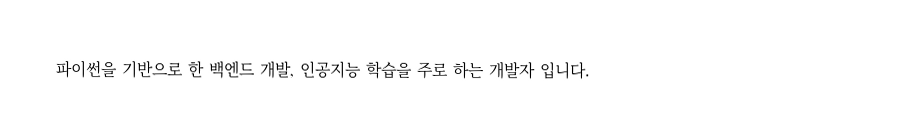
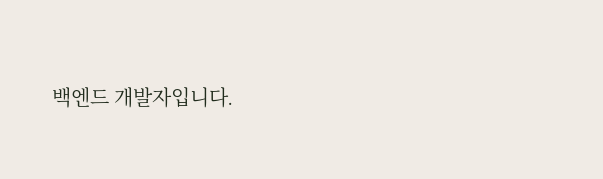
[55,59,591,80] 파이썬을 기반으로 한 백엔드 개발, 인공지능 학습을 주로 하는 개발자 입니다. -> [52,87,233,108] 백엔드 개발자입니다.

